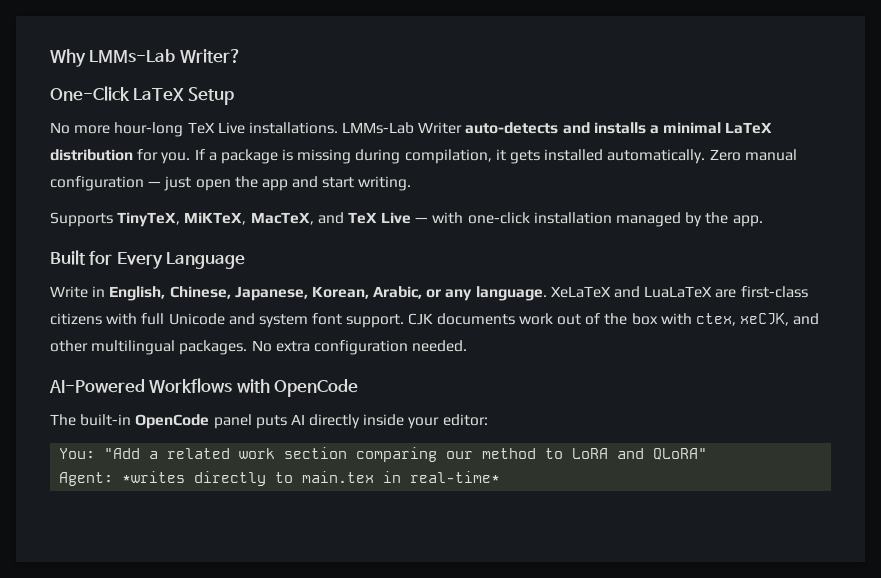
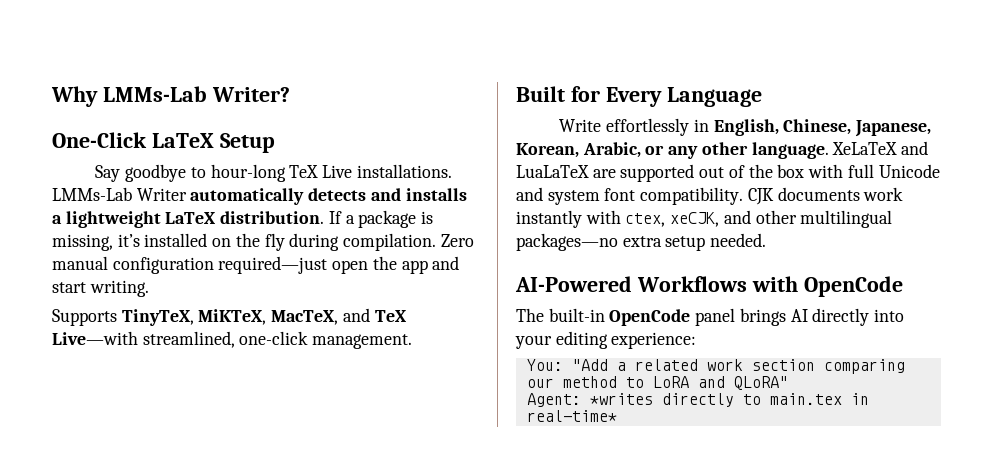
[50,122,111,134] No more -> [95,164,206,182] Say goodbye to
[465,122,559,134] auto-detects -> [190,188,367,205] automatically detects
[663,122,773,134] [50,149,706,164] minimal LaTeX distribution for you. If a package is missing during compilation, it gets installed automatically. -> [65,210,434,228] [52,233,437,251] lightweight LaTeX distribution. If a package is missing, it’s installed on the fly during compilation.
[148,176,192,191] — just -> [218,256,328,274] required—just
[381,212,763,227] Live — with one-click installation managed by the app. -> [52,331,413,349] Live—with streamlined, one-click management.
(88, 292) none -> [606,118,690,136] effortlessly
(473, 295) none -> [701,142,748,155] other
[740,286,808,298] [50,313,102,325] first-class citizens -> [620,164,805,182] supported out of the box
[346,314,405,328] support. -> [640,187,744,205] compatibility.
[557,313,658,325] out of the box -> [516,210,582,228] instantly
[179,340,408,355] packages. No extra configuration -> [516,233,706,251] packages—no extra setup
[255,415,287,429] puts -> [739,308,786,326] brings
[363,414,488,429] inside your editor: -> [874,309,905,322] [515,331,697,349] into your editing experience:

